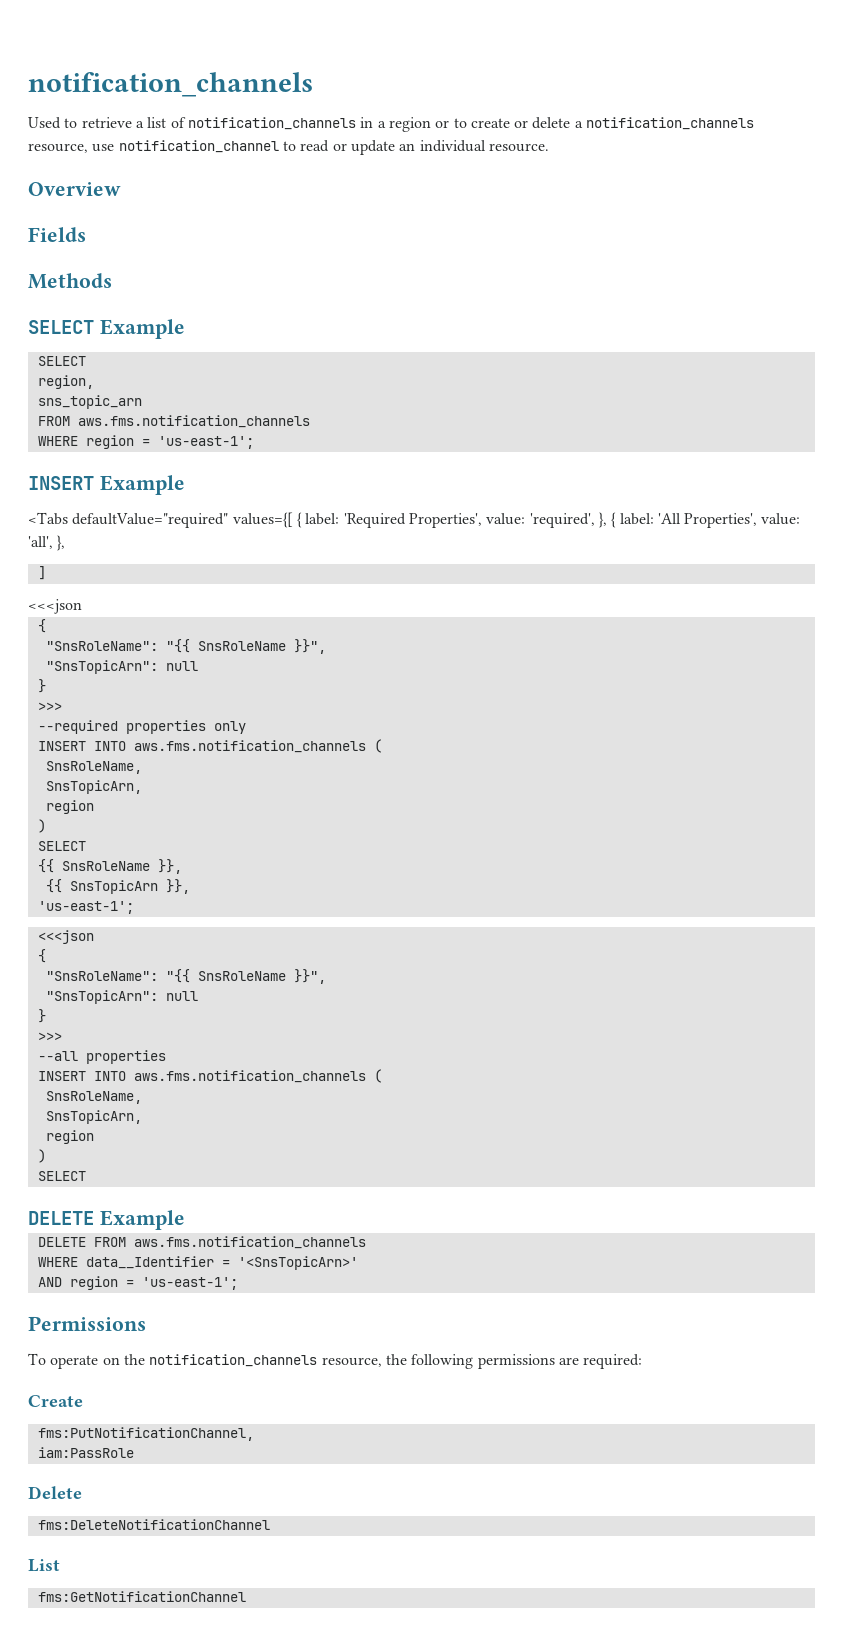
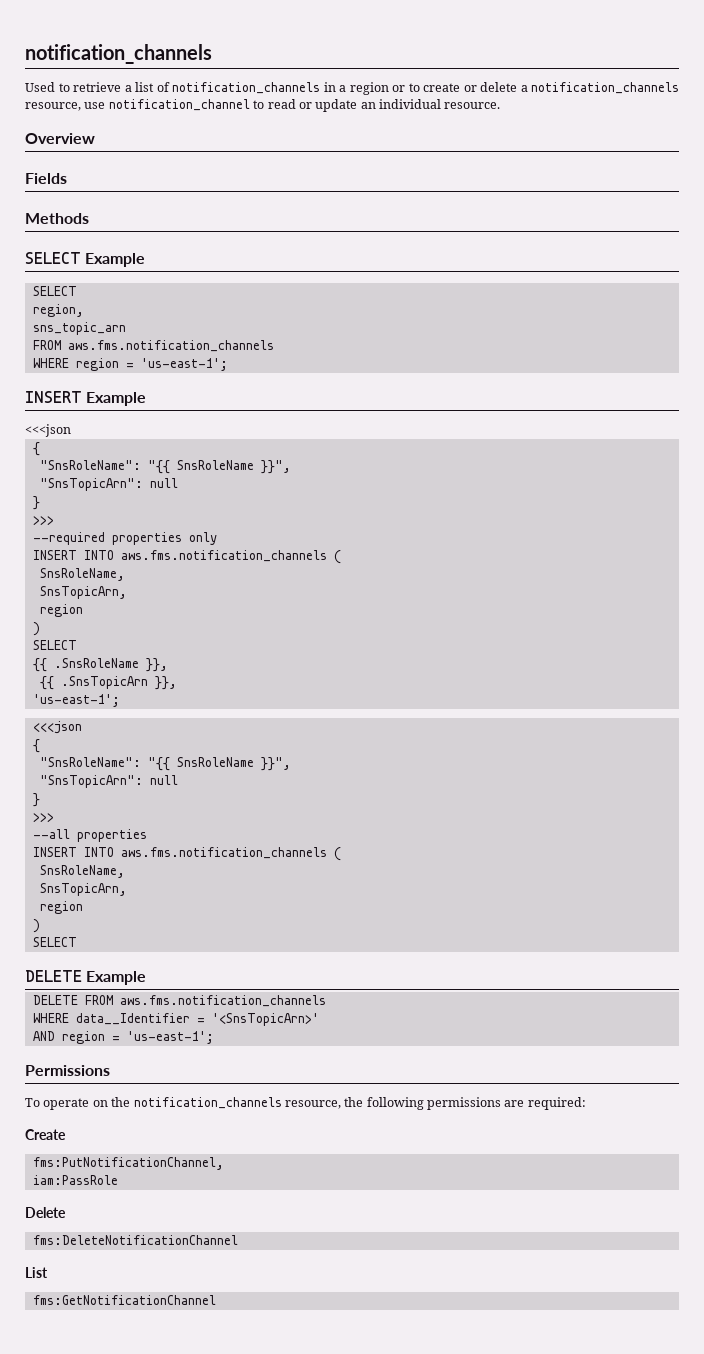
[28,512,801,528] [28,535,66,551] [37,566,46,580] // <Tabs defaultValue="required" values={[ { label: 'Required Properties', value: 'required', }, { label: 'All Properties', value: 'all', }, // ] -> (147, 399) none
[61,861,150,871] SnsRoleName -> [53,658,139,668] .SnsRoleName
[69,880,158,894] SnsTopicArn -> [60,676,148,689] .SnsTopicArn

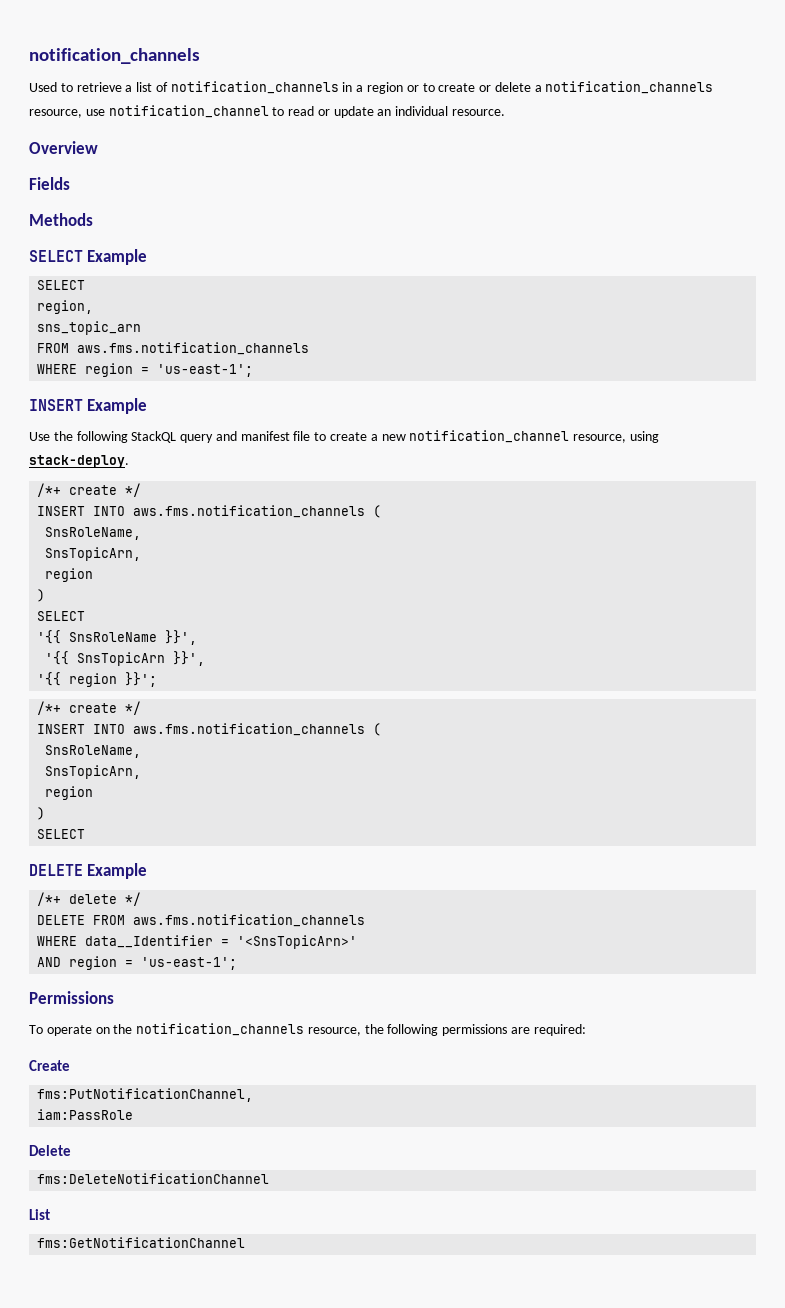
[25,424,71,437] [32,442,40,456] [39,460,291,474] [39,478,178,491] [32,496,40,510] [32,516,54,525] [32,532,217,545] [32,550,341,564] [39,568,125,581] [39,586,127,599] [39,604,83,617] [32,622,40,636] [32,640,77,650] [32,658,168,672] [39,676,177,690] [32,694,120,707] [32,721,82,734] [32,739,40,753] [39,757,291,771] [39,775,178,788] [32,793,40,807] [32,813,54,822] [32,829,147,842] <<<json // { // "SnsRoleName": "{{ SnsRoleName }}", // "SnsTopicArn": null // } // >>> // --required properties only // INSERT INTO aws.fms.notification_channels ( // SnsRoleName, // SnsTopicArn, // region // ) // SELECT // {{ .SnsRoleName }}, // {{ .SnsTopicArn }}, // 'us-east-1'; // <<<json // { // "SnsRoleName": "{{ SnsRoleName }}", // "SnsTopicArn": null // } // >>> // --all properties -> [29,430,659,443] [29,455,129,468] [37,483,142,497] [37,505,382,518] [45,527,142,540] [45,547,142,561] [45,568,94,582] [37,589,46,602] [37,611,86,621] [37,630,198,645] [45,651,206,666] [37,672,158,687] [37,701,142,715] Use the following StackQL query and manifest file to create a new notification_channel resource, using stack-deploy. // /*+ create */ // INSERT INTO aws.fms.notification_channels ( // SnsRoleName, // SnsTopicArn, // region // ) // SELECT // '{{ SnsRoleName }}', // '{{ SnsTopicArn }}', // '{{ region }}'; // /*+ create */
(147, 978) none -> [37,892,142,906] // /*+ delete */

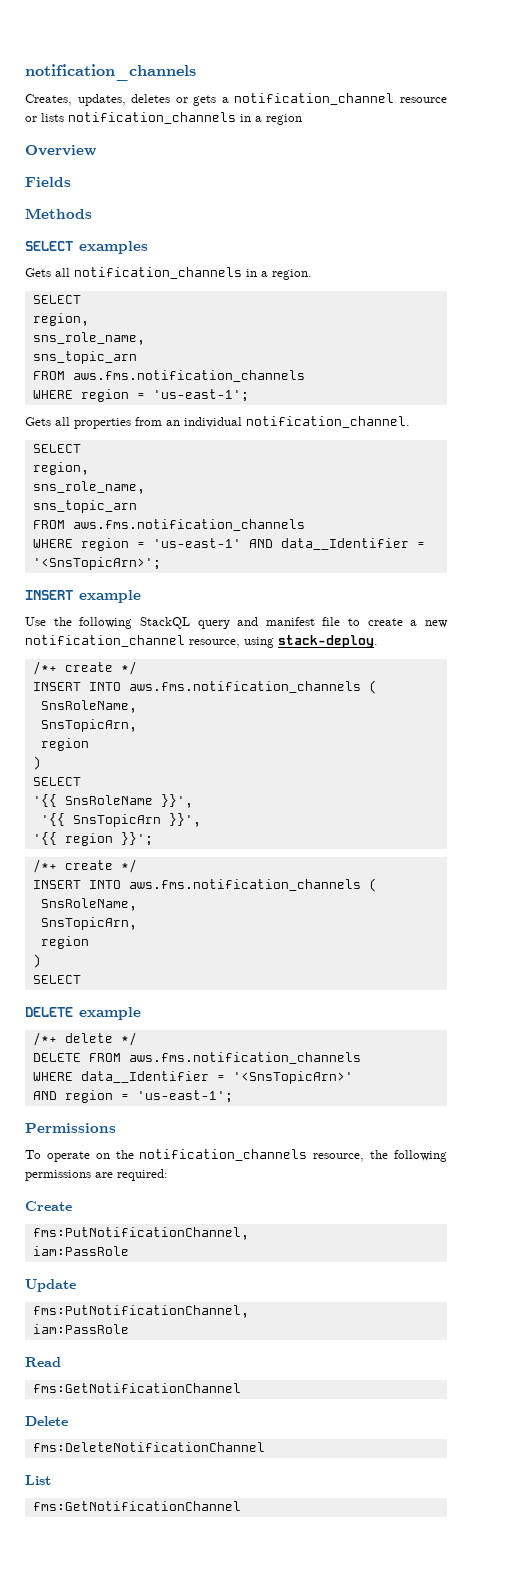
[29,81,714,94] [29,105,506,118] [29,141,98,154] [29,177,70,190] [29,213,93,226] [29,249,148,265] [37,280,86,290] [37,300,94,314] Used to retrieve a list of notification_channels in a region or to create or delete a notification_channels resource, use notification_channel to read or update an individual resource. // Overview // Fields // Methods // SELECT Example // SELECT // region, -> [25,93,447,106] [25,112,302,125] [25,145,97,156] [25,177,71,187] [25,208,92,219] [25,241,148,254] [25,267,312,280] [32,295,81,304] [32,313,89,326] [32,332,145,345] Creates, updates, deletes or gets a notification_channel resource or lists notification_channels in a region // Overview // Fields // Methods // SELECT examples // Gets all notification_channels in a region. // SELECT // region, // sns_role_name,
[29,398,148,414] // INSERT Example -> [25,416,410,429] [32,444,81,453] [32,462,89,475] [32,481,145,494] [32,500,137,513] [32,519,305,531] [32,538,425,551] [32,557,161,570] [25,590,141,603] // Gets all properties from an individual notification_channel. // SELECT // region, // sns_role_name, // sns_topic_arn // FROM aws.fms.notification_channels // WHERE region = 'us-east-1' AND data__Identifier = '<SnsTopicArn>'; // INSERT example
[87,863,148,879] Example -> [79,1007,141,1020] example
(134, 1114) none -> [25,1279,76,1292] [32,1305,249,1318] [32,1324,129,1334] [25,1357,61,1367] [32,1383,241,1393] // Update // fms:PutNotificationChannel, // iam:PassRole // Read // fms:GetNotificationChannel

